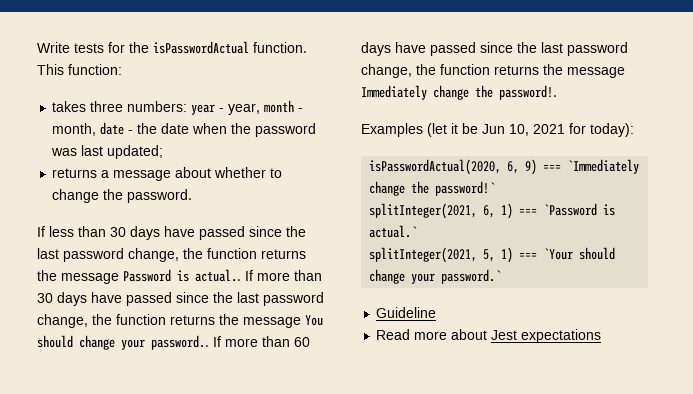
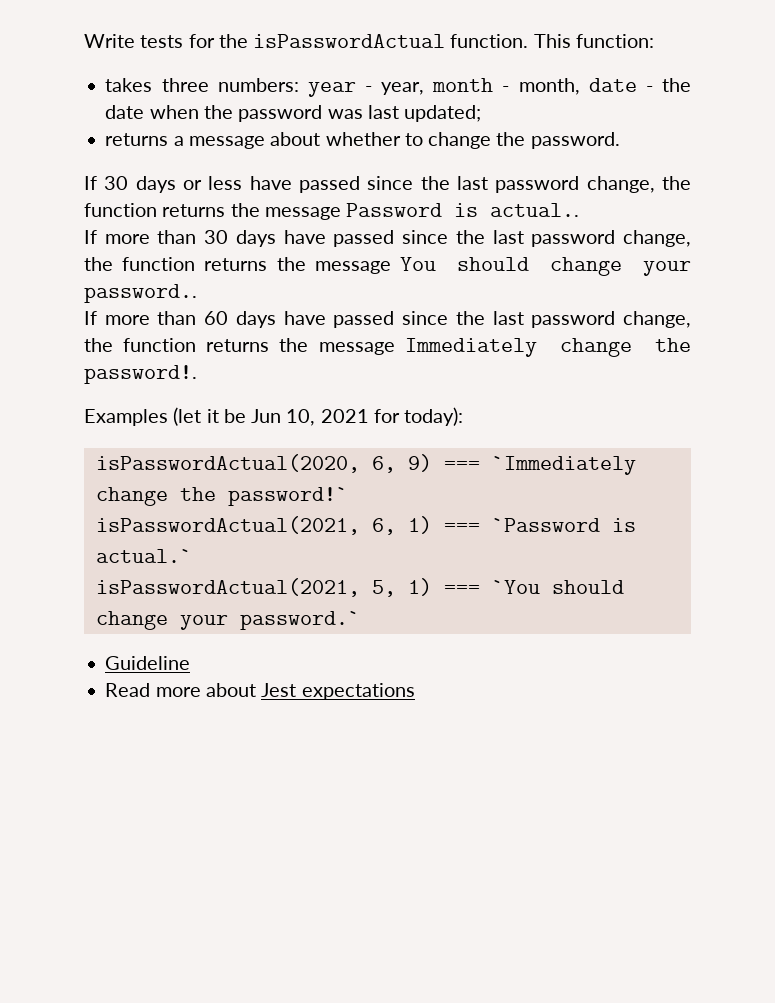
[49,226,160,240] less than 30 days -> [104,176,243,193] 30 days or less
(241, 275) none -> (580, 210) //
(209, 342) none -> (197, 293) //
[369,203,478,219] splitInteger(2021, -> [95,516,360,535] isPasswordActual(2021,
[369,247,478,263] splitInteger(2021, -> [95,578,360,597] isPasswordActual(2021,
[543,248,574,260] `Your -> [491,580,540,594] `You

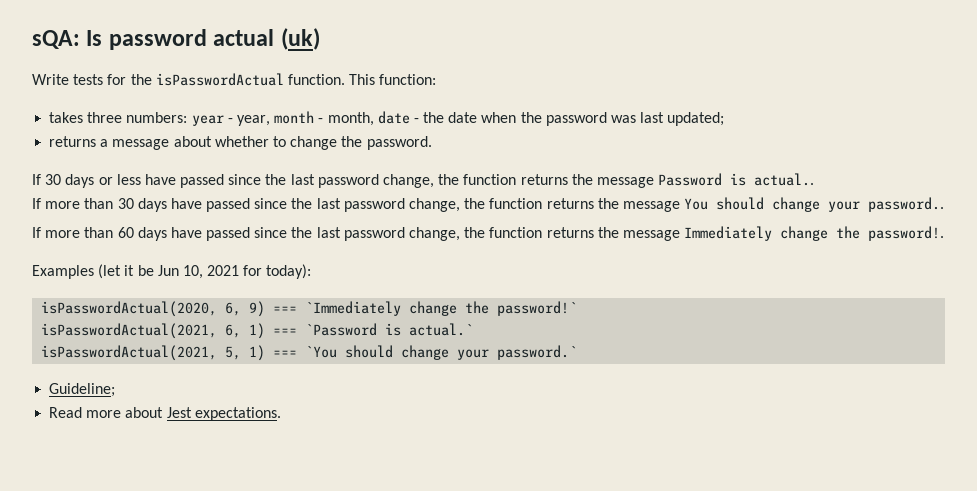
(84, 41) none -> [32,28,320,50] sQA: Is password actual (uk) //
[105,656,191,670] Guideline -> [49,383,116,397] Guideline;
[301,683,415,700] expectations -> [194,407,281,421] expectations.

